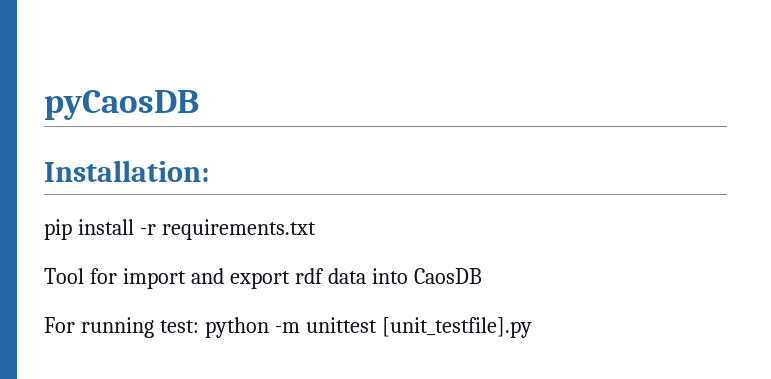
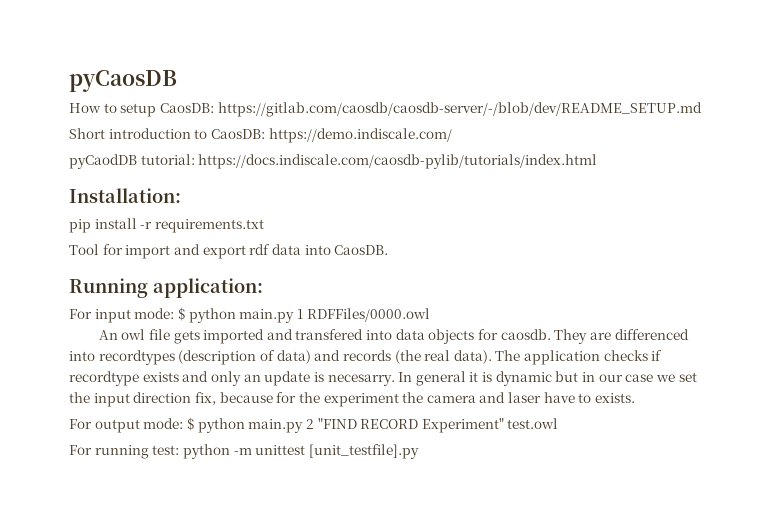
(199, 105) none -> [69,102,702,117] [69,128,452,143] [69,154,598,169] // How to setup CaosDB: https://gitlab.com/caosdb/caosdb-server/-/blob/dev/README_SETUP.md // Short introduction to CaosDB: https://demo.indiscale.com/ // pyCaodDB tutorial: https://docs.indiscale.com/caosdb-pylib/tutorials/index.html
[413,268,482,284] CaosDB -> [334,245,389,255] [69,278,263,298] [69,307,430,323] [98,329,689,344] [69,350,663,365] [69,371,697,386] [69,392,636,407] [69,417,559,433] CaosDB. // Running application: // For input mode: $ python main.py 1 RDFFiles/0000.owl // An owl file gets imported and transfered into data objects for caosdb. They are differenced into recordtypes (description of data) and records (the real data). The application checks if recordtype exists and only an update is necesarry. In general it is dynamic but in our case we set the input direction fix, because for the experiment the camera and laser have to exists. // For output mode: $ python main.py 2 "FIND RECORD Experiment" test.owl

